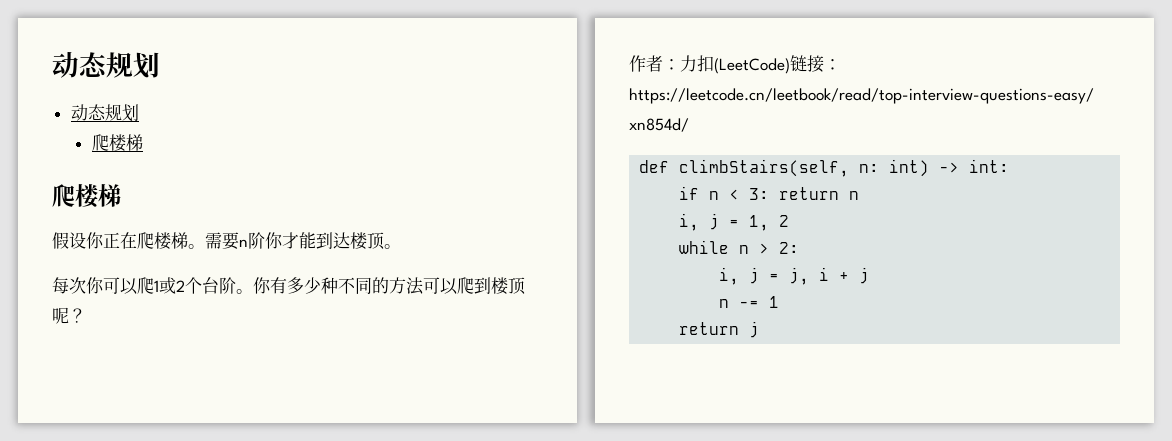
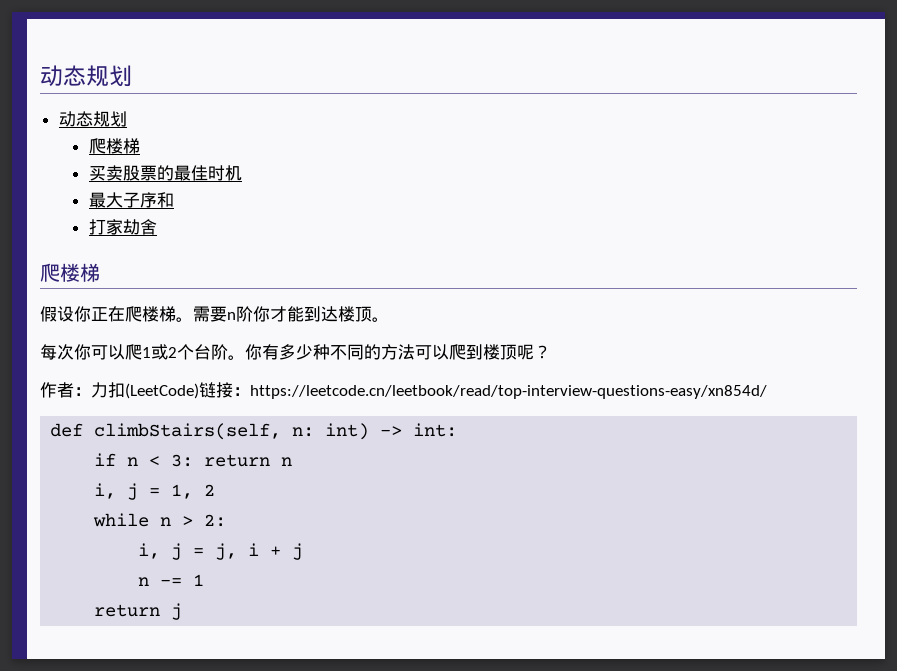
(143, 142) none -> [88,165,242,181] [88,192,174,208] [88,219,157,235] // 买卖股票的最佳时机 // 最大子序和 // 打家劫舍

